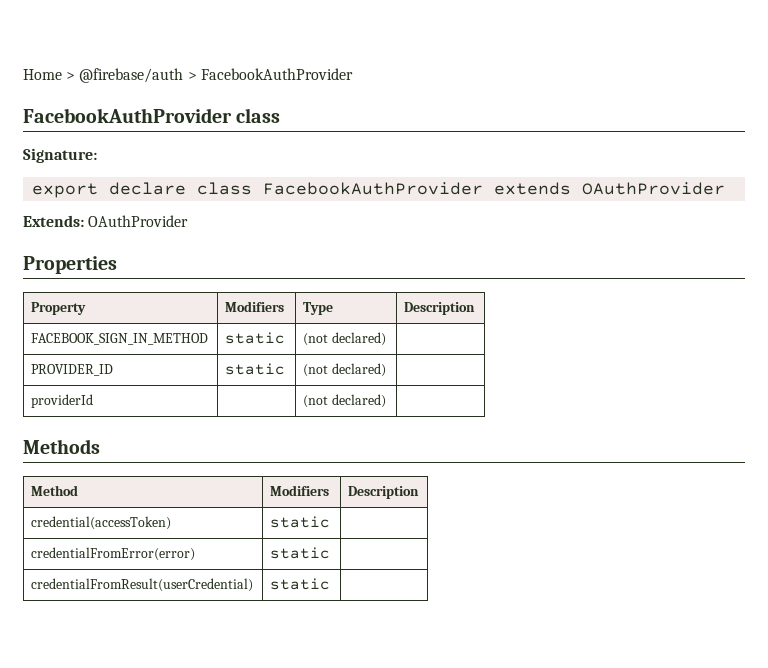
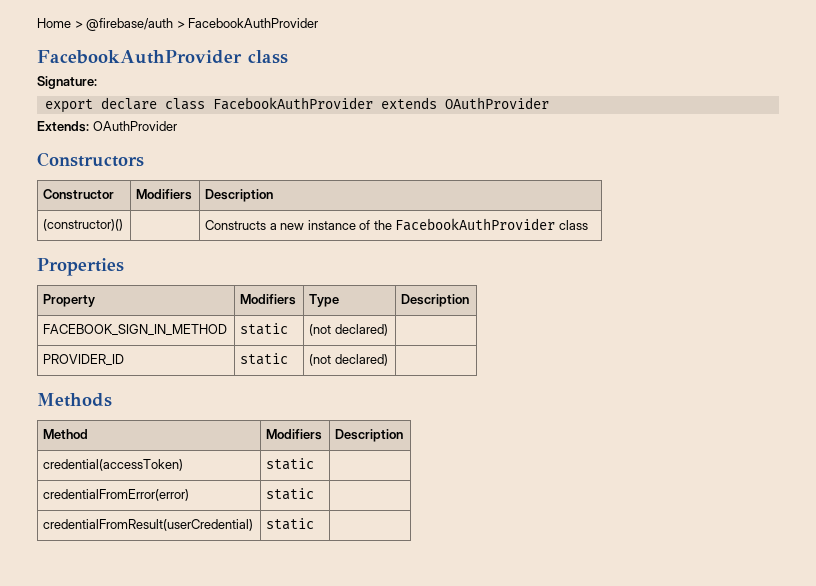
(189, 221) none -> [37,152,144,167] [43,189,115,200] [136,189,193,200] [205,189,274,202] [43,219,124,231] [205,218,588,231] // Constructors // Constructor | Modifiers | Description // (constructor)() | | Constructs a new instance of the FacebookAuthProvider class
[31,394,94,408] [303,394,387,408] // providerId | | (not declared) | -> (388, 360) none

